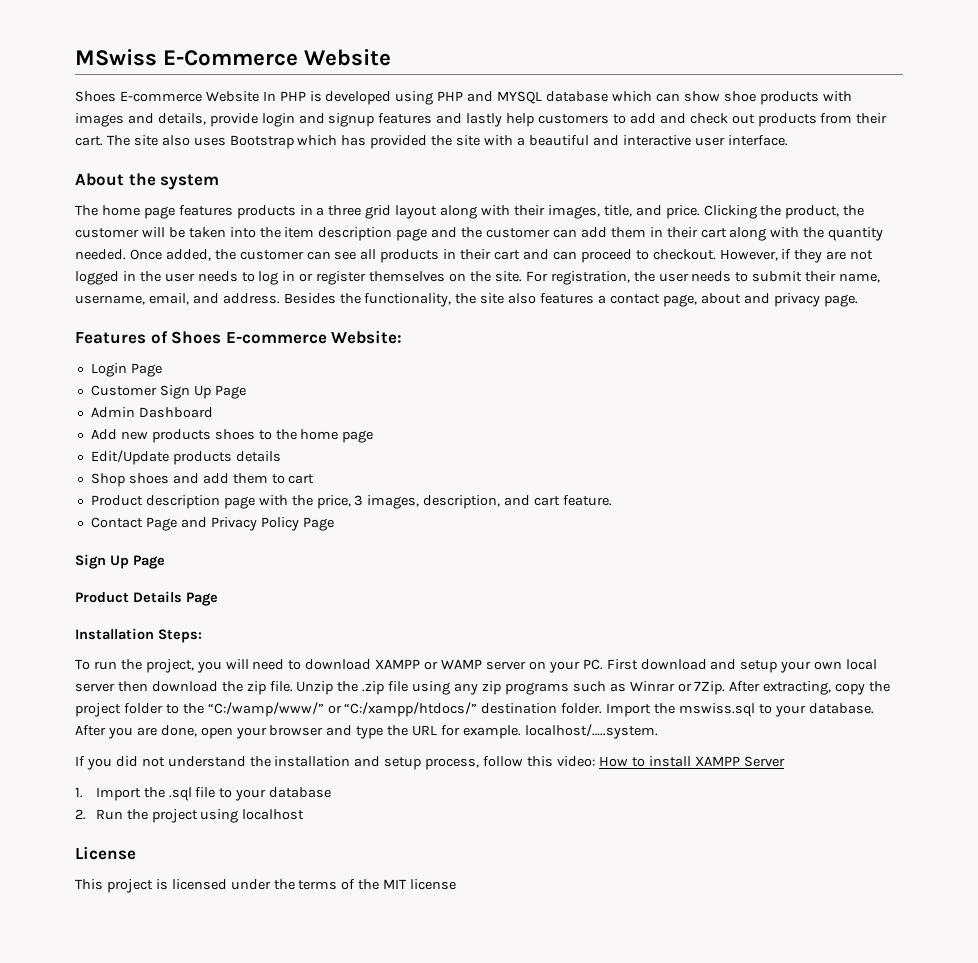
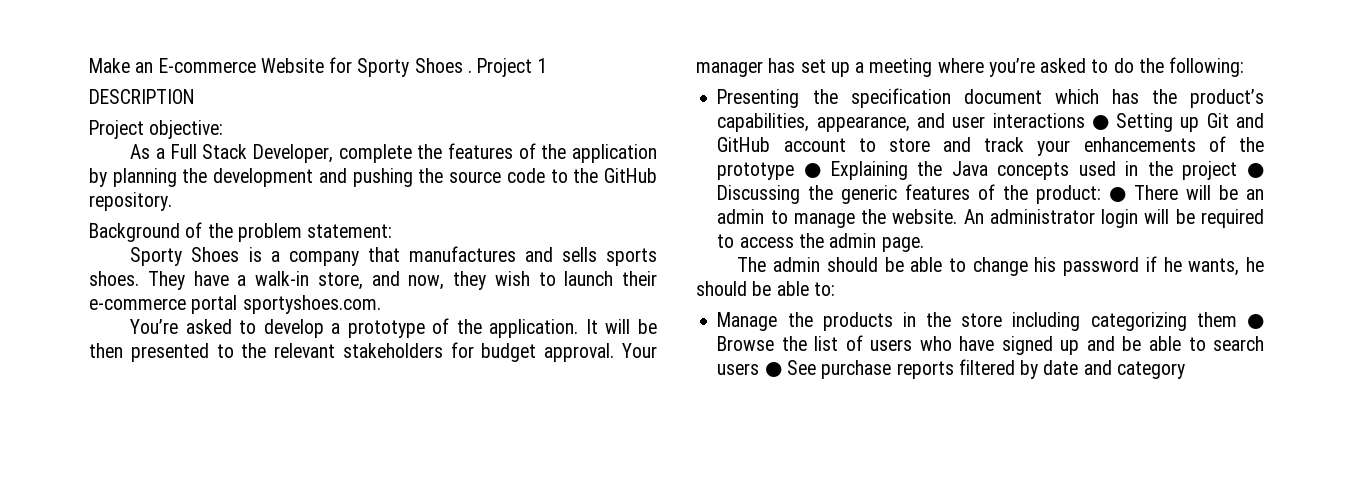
[75,49,392,66] [75,91,852,105] [75,113,888,127] [75,135,788,149] [75,173,220,190] [75,205,865,219] [75,227,884,241] [75,249,874,263] [75,271,881,285] [75,293,858,307] [75,330,403,344] [90,363,162,377] [90,385,246,399] [90,407,213,418] [90,429,374,443] [90,450,281,465] [90,473,315,487] [90,495,613,509] [90,517,334,531] [75,554,165,569] [75,591,218,606] [75,628,202,643] [75,659,878,673] [75,681,891,695] [75,702,874,717] [75,724,658,739] [75,756,785,770] [75,787,332,801] [75,809,305,823] [75,846,136,860] [75,879,457,893] MSwiss E-Commerce Website // Shoes E-commerce Website In PHP is developed using PHP and MYSQL database which can show shoe products with images and details, provide login and signup features and lastly help customers to add and check out products from their cart. The site also uses Bootstrap which has provided the site with a beautiful and interactive user interface. // About the system // The home page features products in a three grid layout along with their images, title, and price. Clicking the product, the customer will be taken into the item description page and the customer can add them in their cart along with the quantity needed. Once added, the customer can see all products in their cart and can proceed to checkout. However, if they are not logged in the user needs to log in or register themselves on the site. For registration, the user needs to submit their name, username, email, and address. Besides the functionality, the site also features a contact page, about and privacy page. // Features of Shoes E-commerce Website: // Login Page // Customer Sign Up Page // Admin Dashboard // Add new products shoes to the home page // Edit/Update products details // Shop shoes and add them to cart // Product description page with the price, 3 images, description, and cart feature. // Contact Page and Privacy Policy Page // Sign Up Page // Product Details Page // Installation Steps: // To run the project, you will need to download XAMPP or WAMP server on your PC. First download and setup your own local server then download the zip file. Unzip the .zip file using any zip programs such as Winrar or 7Zip. After extracting, copy the project folder to the “C:/wamp/www/” or “C:/xampp/htdocs/” destination folder. Import the mswiss.sql to your database. After you are done, open your browser and type the URL for example. localhost/…..system. // If you did not understand the installation and setup process, follow this video: How to install XAMPP Server // 1. Import the .sql file to your database // 2. Run the project using localhost // License // This project is licensed under the terms of the MIT license -> [89,57,548,77] [89,89,195,104] [89,120,224,139] [130,143,657,163] [89,168,658,187] [89,192,172,211] [89,222,393,242] [130,246,658,266] [89,271,657,290] [89,295,381,314] [130,318,657,338] [89,342,657,362] [696,57,1245,77] [717,88,1264,108] [717,113,1264,132] [717,136,1264,156] [717,161,1264,180] [717,184,1264,204] [717,209,1264,228] [717,233,924,252] [737,256,1264,276] [696,281,835,296] [717,312,1264,331] [717,335,1264,355] [717,359,1185,379] Make an E-commerce Website for Sporty Shoes . Project 1 // DESCRIPTION // Project objective: // As a Full Stack Developer, complete the features of the application by planning the development and pushing the source code to the GitHub repository. // Background of the problem statement: // Sporty Shoes is a company that manufactures and sells sports shoes. They have a walk-in store, and now, they wish to launch their e-commerce portal sportyshoes.com. // You’re asked to develop a prototype of the application. It will be then presented to the relevant stakeholders for budget approval. Your manager has set up a meeting where you’re asked to do the following: // Presenting the specification document which has the product’s capabilities, appearance, and user interactions ● Setting up Git and GitHub account to store and track your enhancements of the prototype ● Explaining the Java concepts used in the project ● Discussing the generic features of the product: ● There will be an admin to manage the website. An administrator login will be required to access the admin page. // The admin should be able to change his password if he wants, he should be able to: // Manage the products in the store including categorizing them ● Browse the list of users who have signed up and be able to search users ● See purchase reports filtered by date and category

